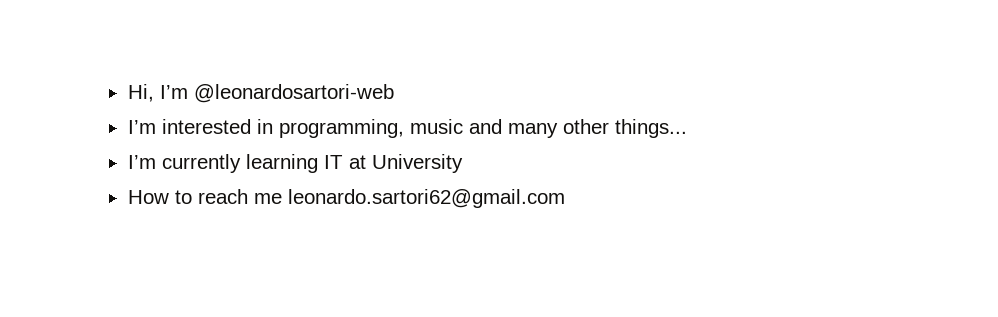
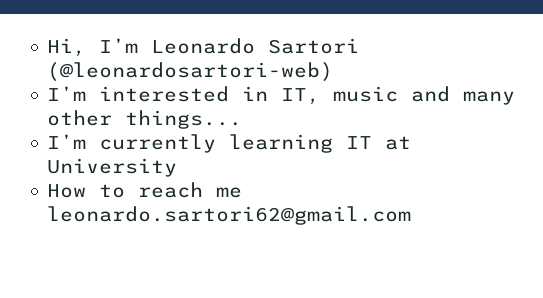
[193,84,394,103] @leonardosartori-web -> [151,38,360,54] [47,62,334,82] Leonardo Sartori (@leonardosartori-web)
[278,119,404,138] programming, -> [281,88,321,105] IT,

